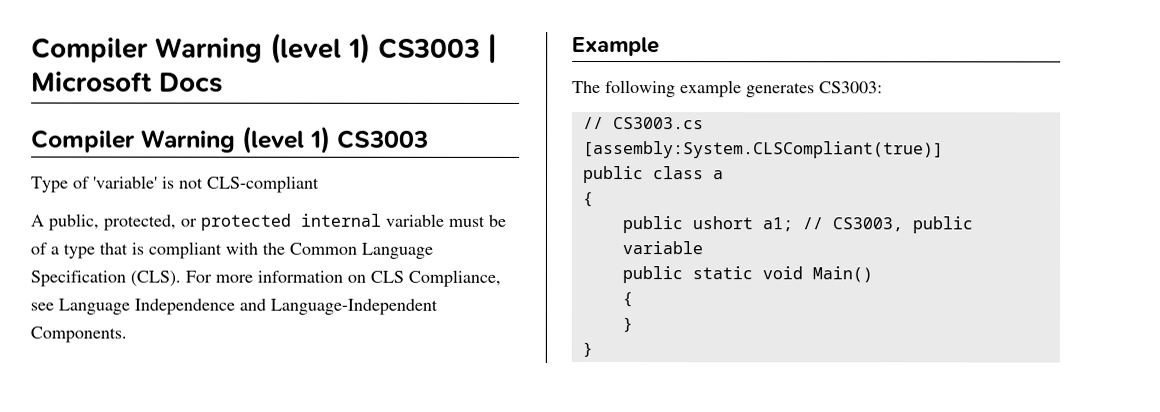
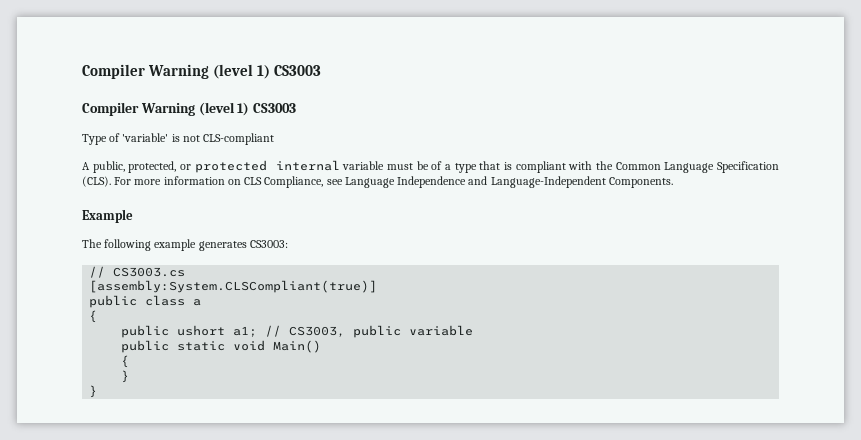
[31,32,497,64] [31,71,223,93] Compiler Warning (level 1) CS3003 | Microsoft Docs -> [82,64,321,79] Compiler Warning (level 1) CS3003

